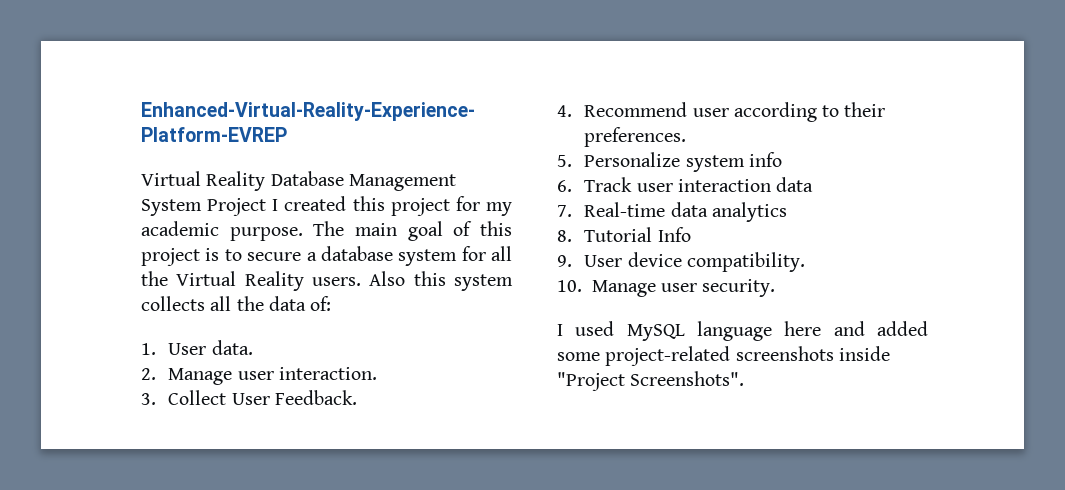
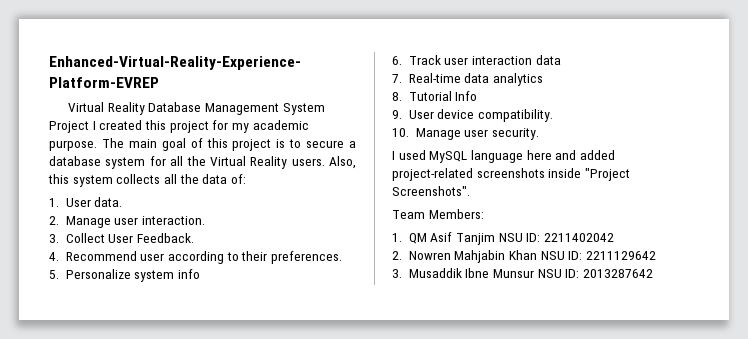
[369,271,406,286] Also -> [329,156,356,169] Also,
[557,352,600,361] some -> (615, 155) none
(745, 378) none -> [392,209,484,219] [392,232,614,245] [392,250,656,263] [392,268,653,278] // Team Members: // 1. QM Asif Tanjim NSU ID: 2211402042 // 2. Nowren Mahjabin Khan NSU ID: 2211129642 // 3. Musaddik Ibne Munsur NSU ID: 2013287642

